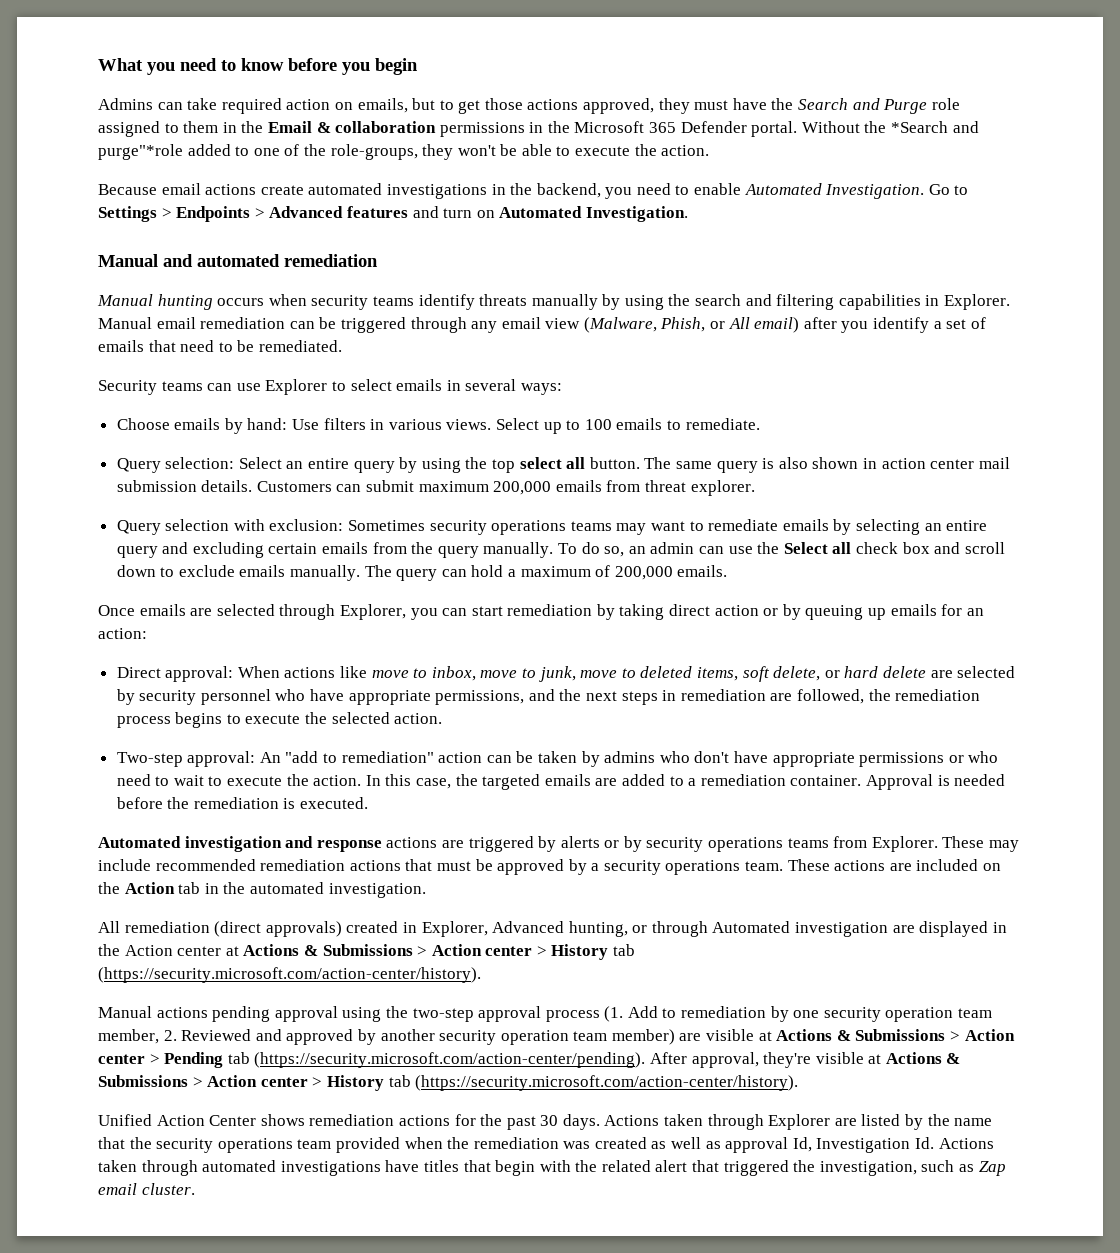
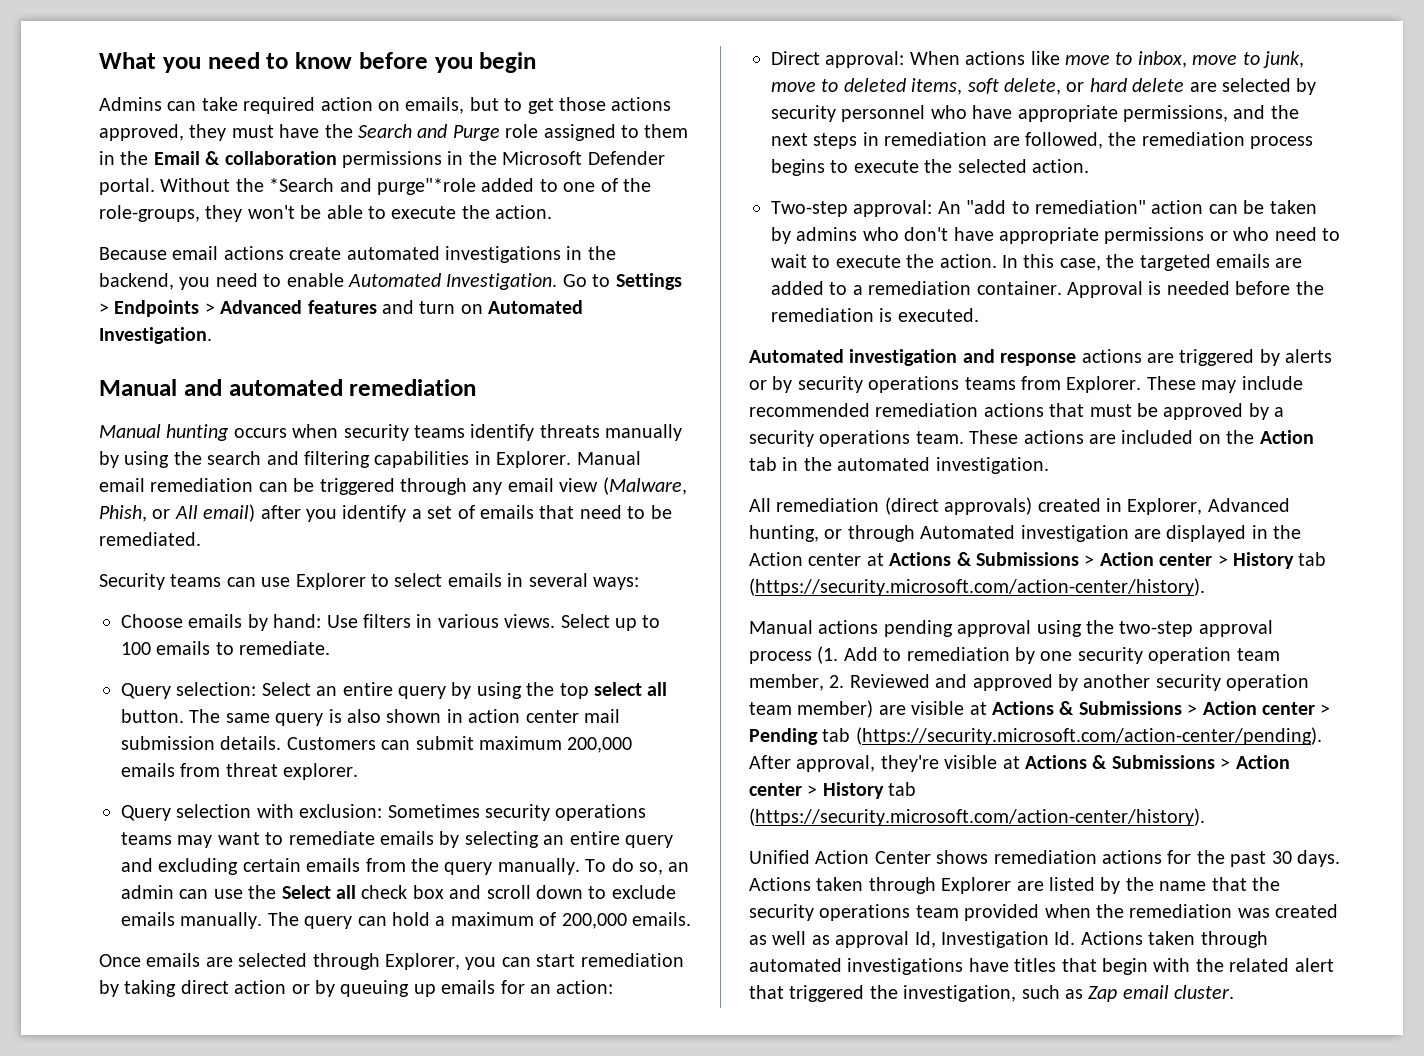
[649,122,677,133] 365 -> (583, 158) none

